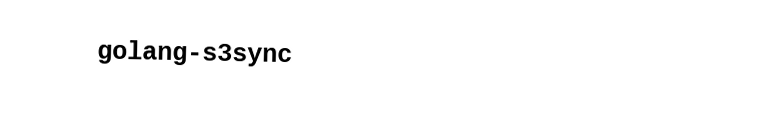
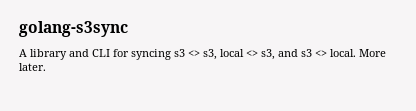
(293, 53) none -> [19,49,386,60] [19,63,46,71] // A library and CLI for syncing s3 <> s3, local <> s3, and s3 <> local. More later.

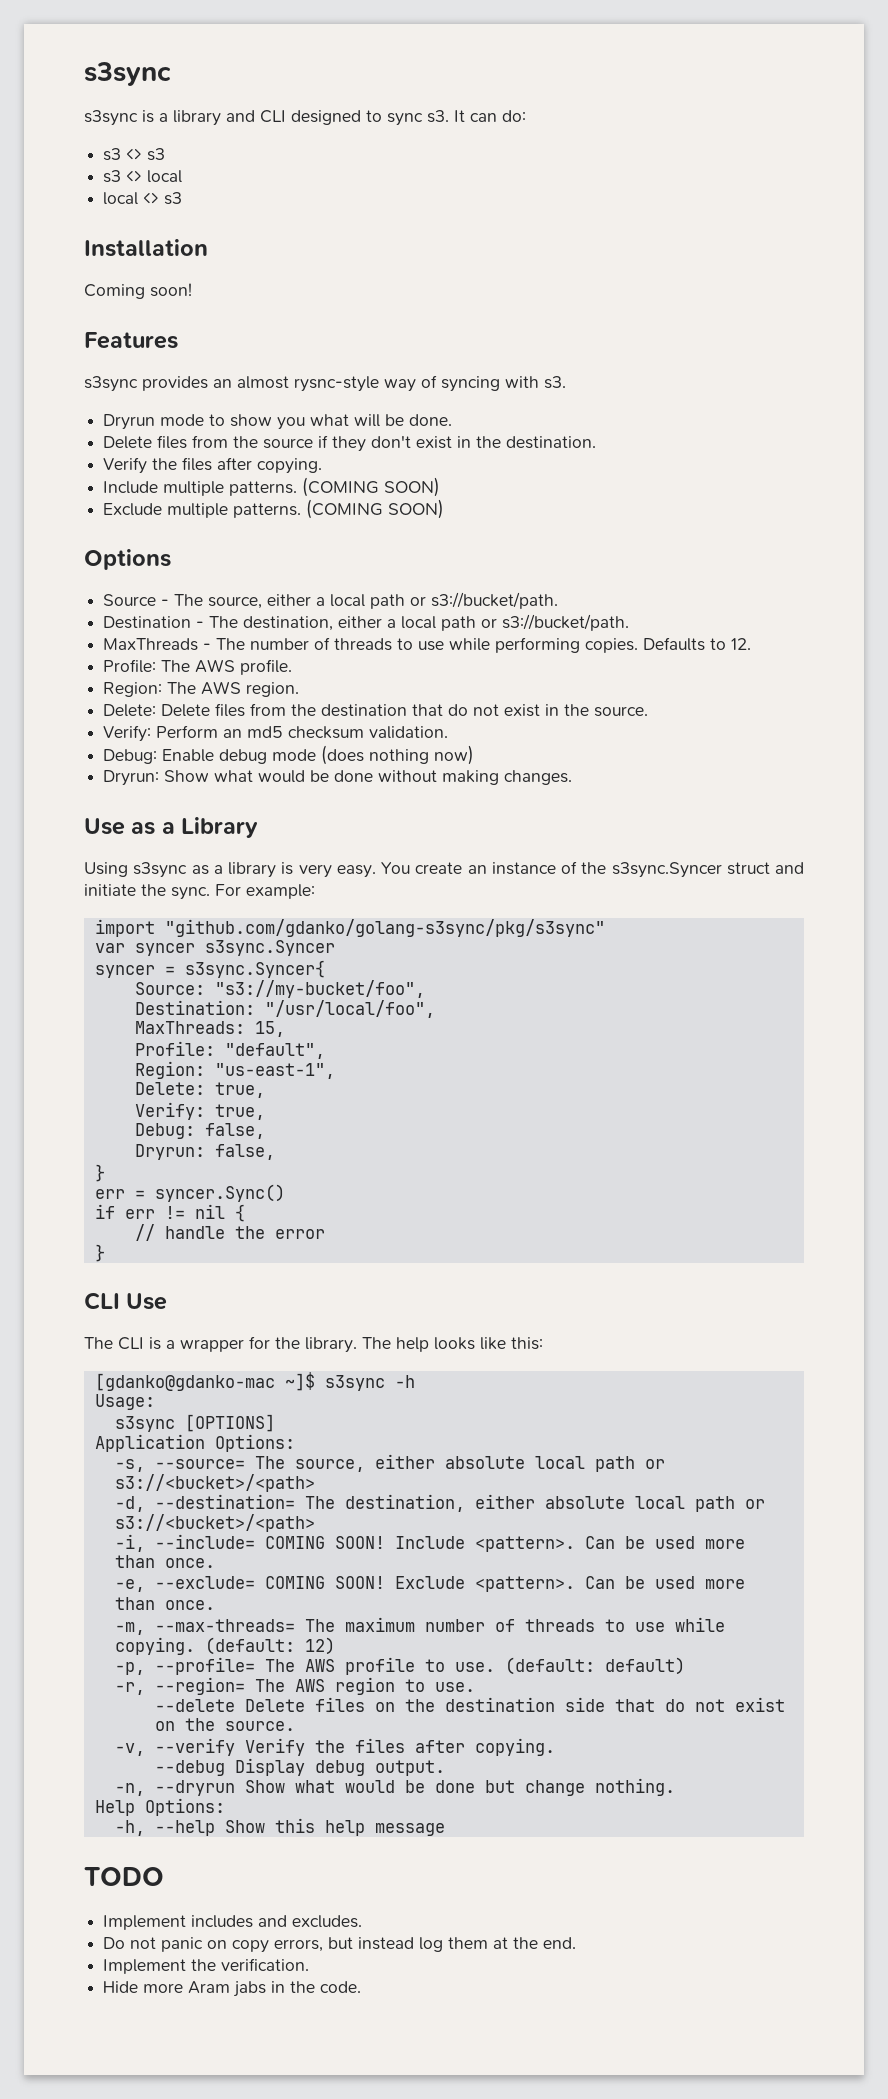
[19,21,128,37] [19,49,386,60] [19,63,46,71] golang-s3sync // A library and CLI for syncing s3 <> s3, local <> s3, and s3 <> local. More later. -> [84,62,171,86] [84,110,526,126] [103,148,166,161] [103,170,183,183] [103,192,183,205] [84,239,208,257] [84,283,192,299] [84,332,178,349] [84,375,566,392] [103,414,453,430] [103,435,597,452] [103,457,323,474] [103,477,441,497] [103,499,445,519] [84,549,171,570] [103,592,559,609] [103,614,630,631] [103,637,752,653] [103,659,293,675] [103,681,300,697] [103,703,649,717] [103,725,449,742] [103,745,475,765] [103,770,573,786] [84,817,259,838] [84,861,804,878] [84,884,315,900] [94,919,605,937] [94,940,335,956] [94,960,325,978] [134,980,425,998] [134,1000,435,1018] [134,1021,285,1037] [134,1041,325,1059] [134,1061,335,1079] [134,1082,265,1098] [134,1102,265,1120] [134,1123,265,1139] [134,1144,275,1160] [94,1164,105,1182] [94,1184,285,1202] [94,1204,245,1222] [134,1224,325,1241] [94,1244,105,1262] [84,1292,168,1310] [84,1336,543,1353] [94,1372,415,1391] [94,1394,155,1410] [114,1414,275,1432] [94,1434,295,1452] [114,1454,665,1472] [114,1474,315,1492] [114,1494,765,1512] [114,1514,315,1532] [114,1534,745,1552] [114,1555,215,1568] [114,1576,745,1592] [114,1597,215,1610] [114,1617,725,1635] [114,1637,335,1655] [114,1657,685,1675] [114,1677,475,1695] [154,1697,785,1712] [154,1718,295,1731] [114,1738,555,1756] [154,1758,445,1776] [114,1778,675,1796] [94,1798,225,1816] [114,1818,445,1836] [84,1867,164,1886] [103,1915,363,1930] [103,1937,577,1953] [103,1958,310,1974] [103,1981,362,1997] s3sync // s3sync is a library and CLI designed to sync s3. It can do: // s3 <> s3 // s3 <> local // local <> s3 // Installation // Coming soon! // Features // s3sync provides an almost rysnc-style way of syncing with s3. // Dryrun mode to show you what will be done. // Delete files from the source if they don't exist in the destination. // Verify the files after copying. // Include multiple patterns. (COMING SOON) // Exclude multiple patterns. (COMING SOON) // Options // Source - The source, either a local path or s3://bucket/path. // Destination - The destination, either a local path or s3://bucket/path. // MaxThreads - The number of threads to use while performing copies. Defaults to 12. // Profile: The AWS profile. // Region: The AWS region. // Delete: Delete files from the destination that do not exist in the source. // Verify: Perform an md5 checksum validation. // Debug: Enable debug mode (does nothing now) // Dryrun: Show what would be done without making changes. // Use as a Library // Using s3sync as a library is very easy. You create an instance of the s3sync.Syncer struct and initiate the sync. For example: // import "github.com/gdanko/golang-s3sync/pkg/s3sync" // var syncer s3sync.Syncer // syncer = s3sync.Syncer{ // Source: "s3://my-bucket/foo", // Destination: "/usr/local/foo", // MaxThreads: 15, // Profile: "default", // Region: "us-east-1", // Delete: true, // Verify: true, // Debug: false, // Dryrun: false, // } // err = syncer.Sync() // if err != nil { // // handle the error // } // CLI Use // The CLI is a wrapper for the library. The help looks like this: // [gdanko@gdanko-mac ~]$ s3sync -h // Usage: // s3sync [OPTIONS] // Application Options: // -s, --source= The source, either absolute local path or s3://<bucket>/<path> // -d, --destination= The destination, either absolute local path or s3://<bucket>/<path> // -i, --include= COMING SOON! Include <pattern>. Can be used more than once. // -e, --exclude= COMING SOON! Exclude <pattern>. Can be used more than once. // -m, --max-threads= The maximum number of threads to use while copying. (default: 12) // -p, --profile= The AWS profile to use. (default: default) // -r, --region= The AWS region to use. // --delete Delete files on the destination side that do not exist on the source. // -v, --verify Verify the files after copying. // --debug Display debug output. // -n, --dryrun Show what would be done but change nothing. // Help Options: // -h, --help Show this help message // TODO // Implement includes and excludes. // Do not panic on copy errors, but instead log them at the end. // Implement the verification. // Hide more Aram jabs in the code.

